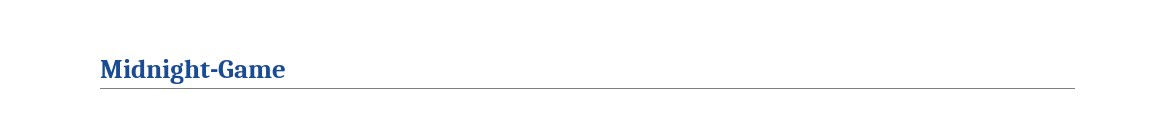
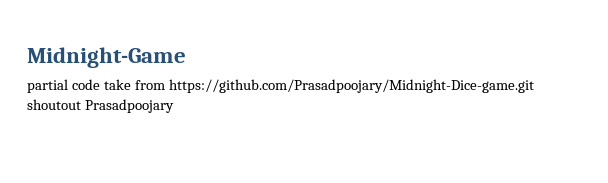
(286, 71) none -> [27,79,534,93] [27,99,174,113] // partial code take from https://github.com/Prasadpoojary/Midnight-Dice-game.git shoutout Prasadpoojary

